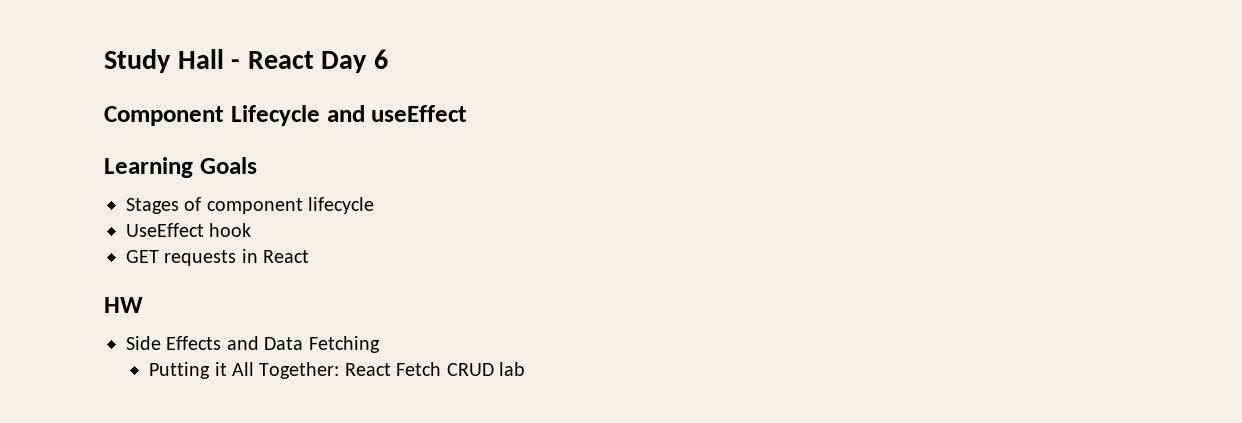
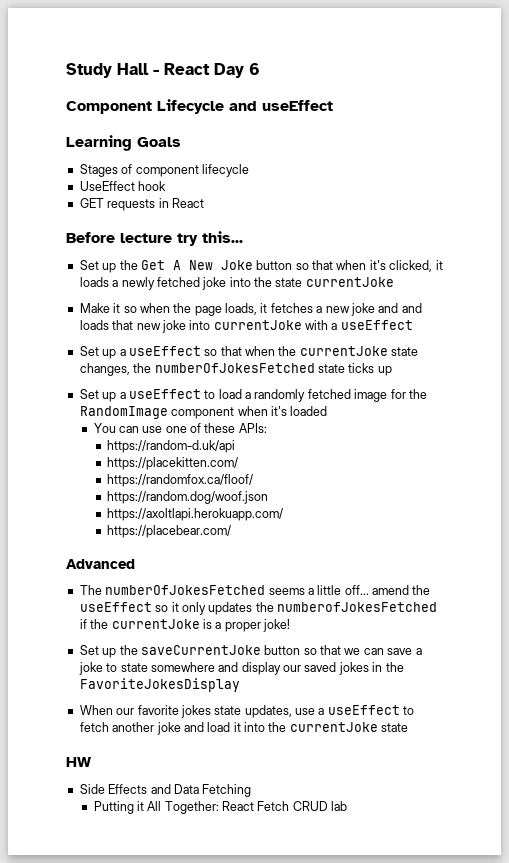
(310, 256) none -> [66,231,243,246] [79,260,443,273] [79,277,394,290] [79,303,422,316] [79,320,413,333] [79,346,419,359] [79,363,392,376] [79,389,427,402] [79,406,328,419] [93,423,267,433] [107,440,236,453] [107,457,239,470] [107,474,254,487] [107,491,269,504] [107,508,284,521] [107,525,232,538] [66,559,135,569] [79,585,431,595] [79,602,437,615] [79,619,290,632] [79,645,422,658] [78,662,404,675] [79,678,240,692] [79,705,415,718] [79,722,409,735] // Before lecture try this... // Set up the Get A New Joke button so that when it's clicked, it loads a newly fetched joke into the state currentJoke // Make it so when the page loads, it fetches a new joke and and loads that new joke into currentJoke with a useEffect // Set up a useEffect so that when the currentJoke state changes, the numberOfJokesFetched state ticks up // Set up a useEffect to load a randomly fetched image for the RandomImage component when it's loaded // You can use one of these APIs: // https://random-d.uk/api // https://placekitten.com/ // https://randomfox.ca/floof/ // https://random.dog/woof.json // https://axoltlapi.herokuapp.com/ // https://placebear.com/ // Advanced // The numberOfJokesFetched seems a little off... amend the useEffect so it only updates the numberofJokesFetched if the currentJoke is a proper joke! // Set up the saveCurrentJoke button so that we can save a joke to state somewhere and display our saved jokes in the FavoriteJokesDisplay // When our favorite jokes state updates, use a useEffect to fetch another joke and load it into the currentJoke state

